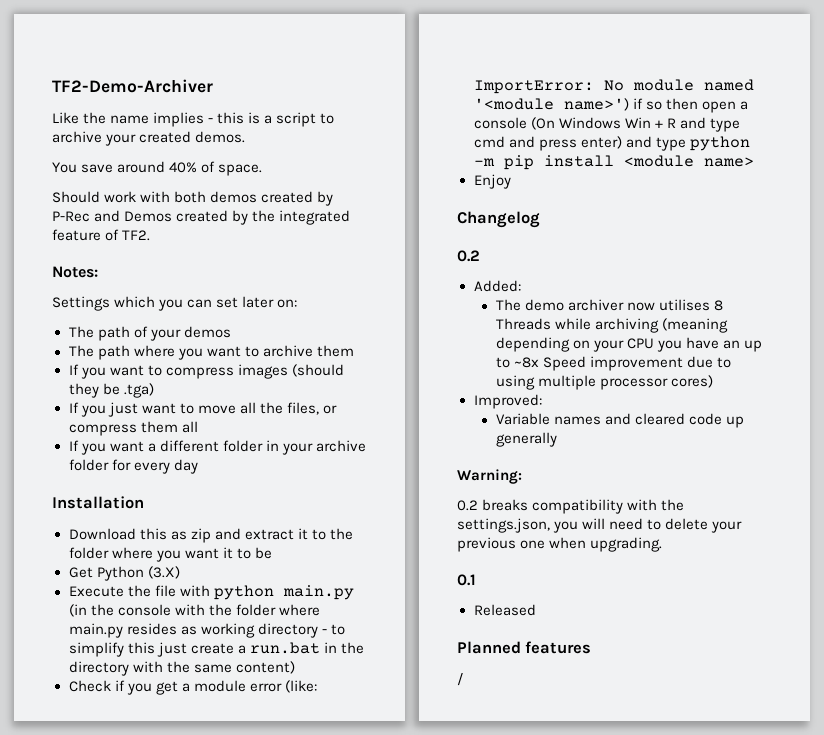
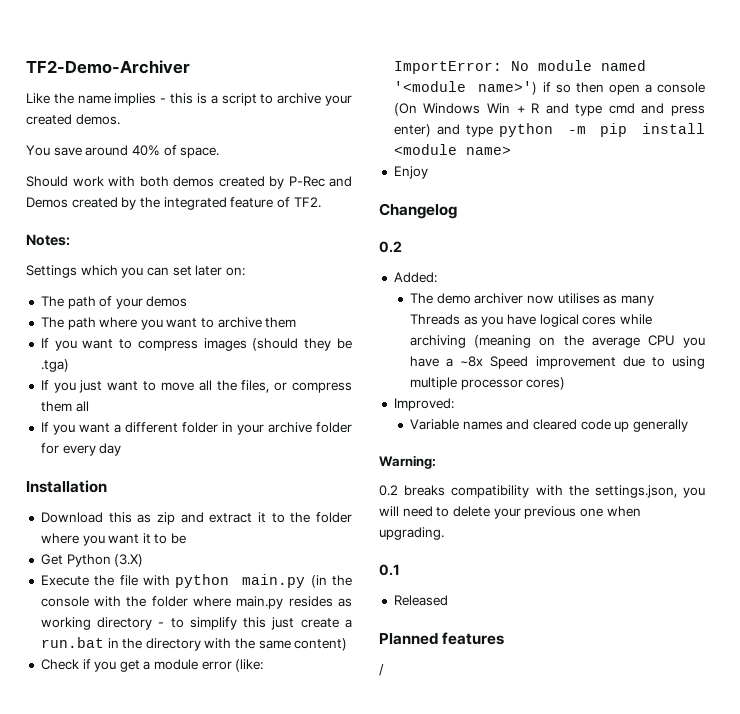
[714,300,724,311] [495,318,728,333] [495,337,763,352] [495,357,510,368] 8 Threads while archiving (meaning depending on your CPU you have an up to -> [603,295,654,306] [410,314,652,327] [410,335,705,348] [410,356,454,367] as many Threads as you have logical cores while archiving (meaning on the average CPU you have a

